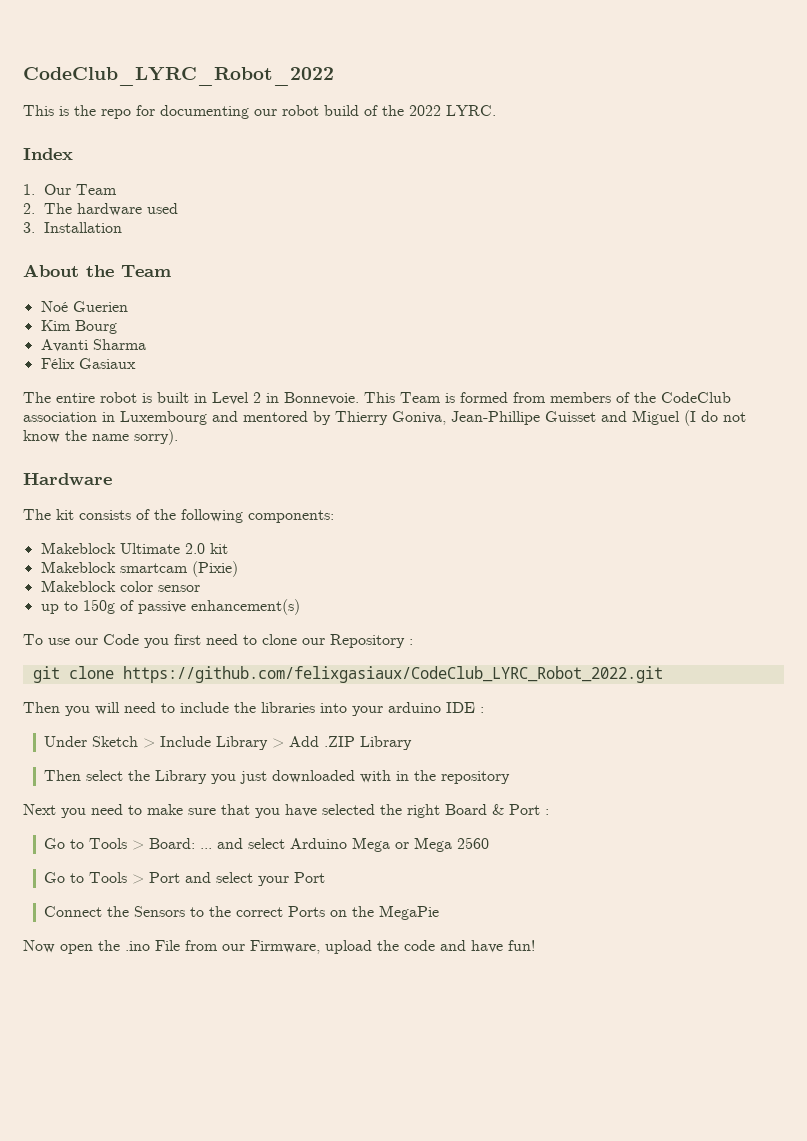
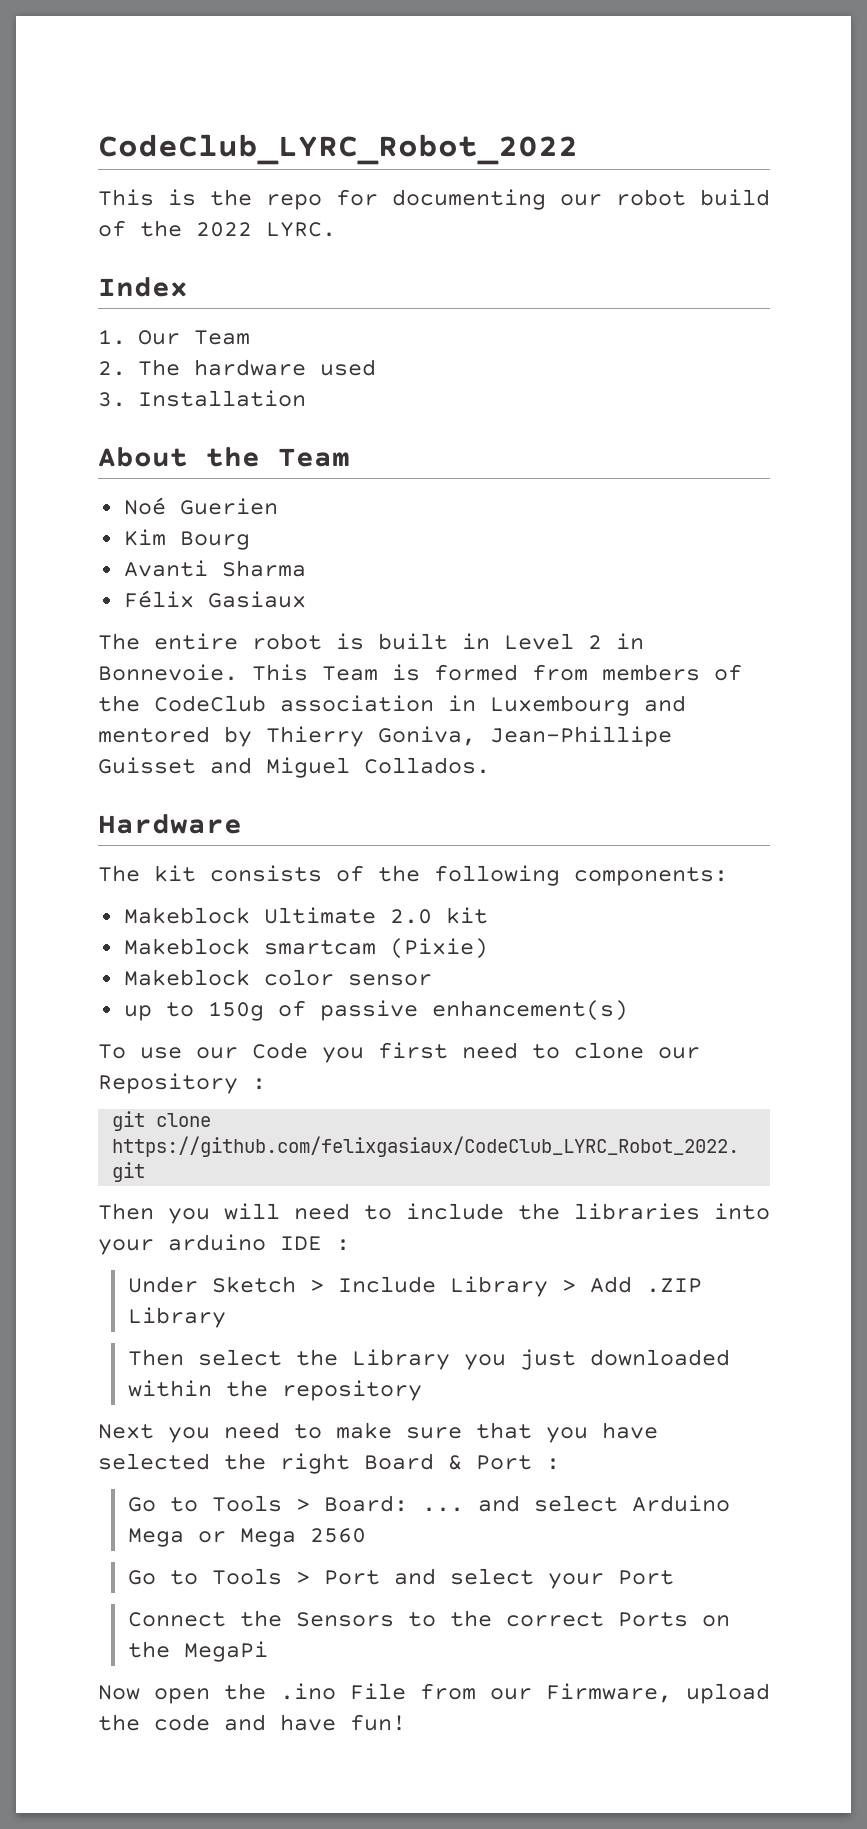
[684,410,746,426] [23,429,178,445] (I do not know the name sorry). -> [364,757,490,774] Collados.
[360,770,410,783] with in -> [127,1380,212,1397] within
[379,905,440,920] MegaPie -> [183,1641,268,1662] MegaPi

